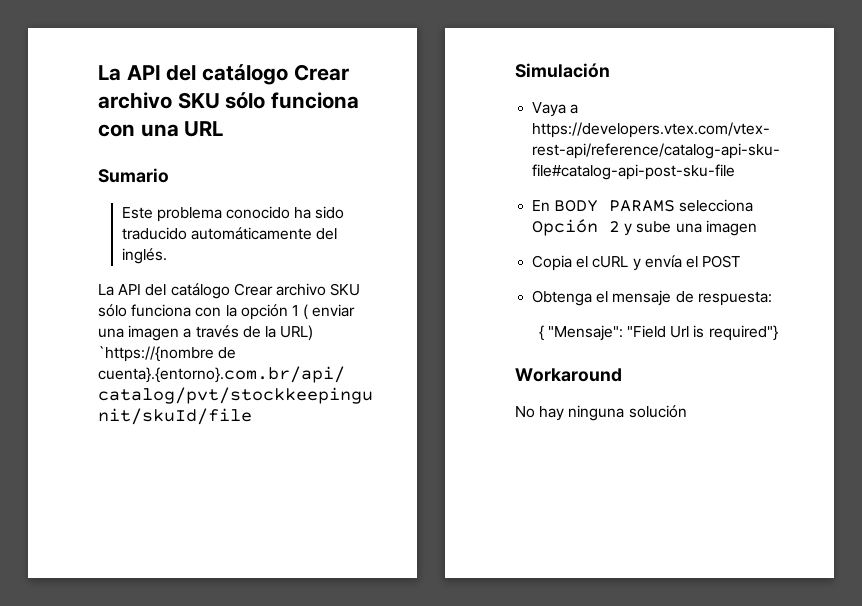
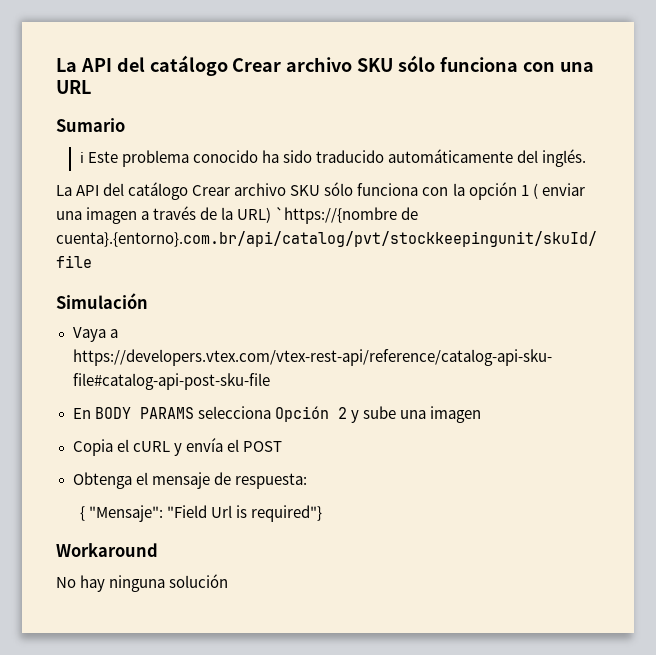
(169, 175) none -> [79,152,84,163] ℹ

